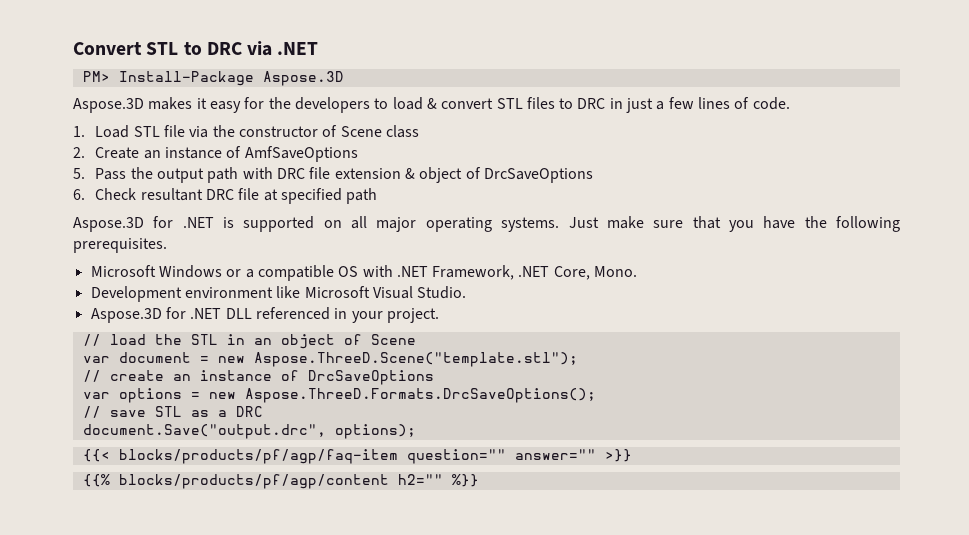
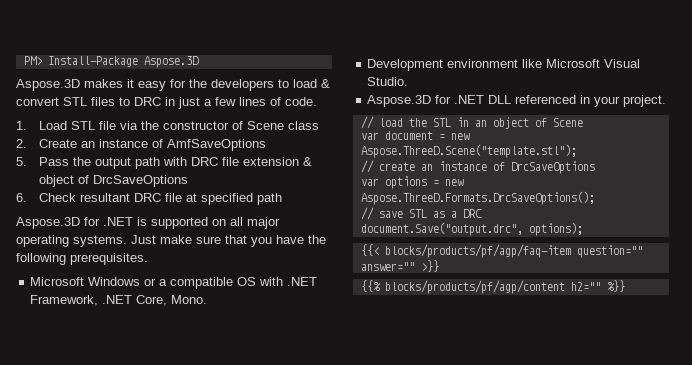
[73,41,319,56] Convert STL to DRC via .NET // -> (23, 60) none

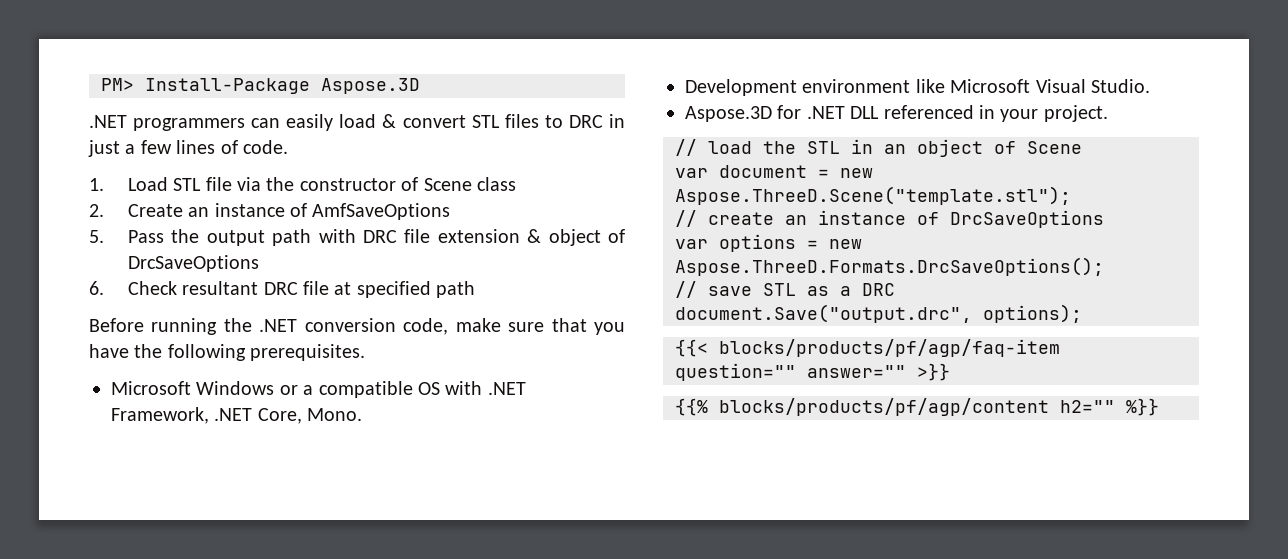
[16,79,289,91] Aspose.3D makes it easy for the developers to -> [89,114,334,131] .NET programmers can easily
[16,217,280,229] [16,235,156,247] Aspose.3D for .NET is supported on all major operating systems. Just -> [89,318,449,335] Before running the .NET conversion code,

